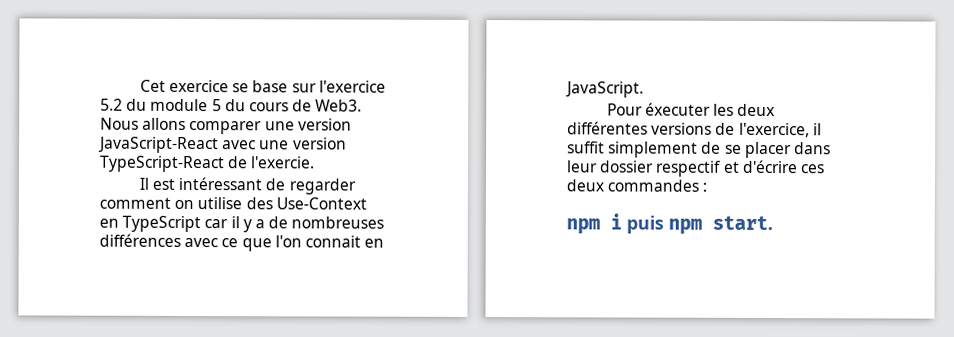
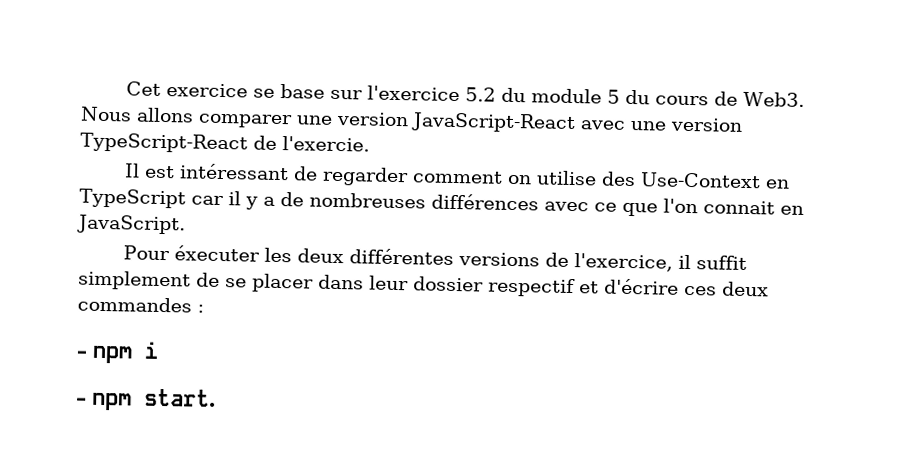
(708, 187) none -> [76,350,87,358] -
[626,215,664,234] puis -> [76,397,87,405] // -

